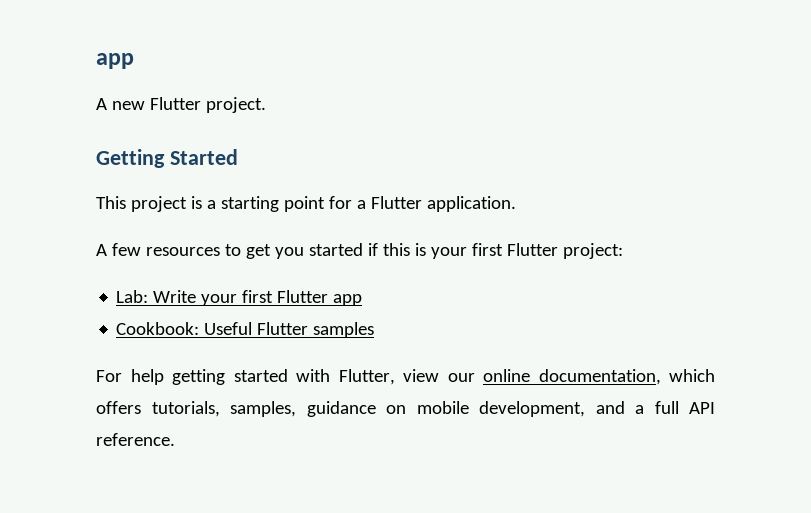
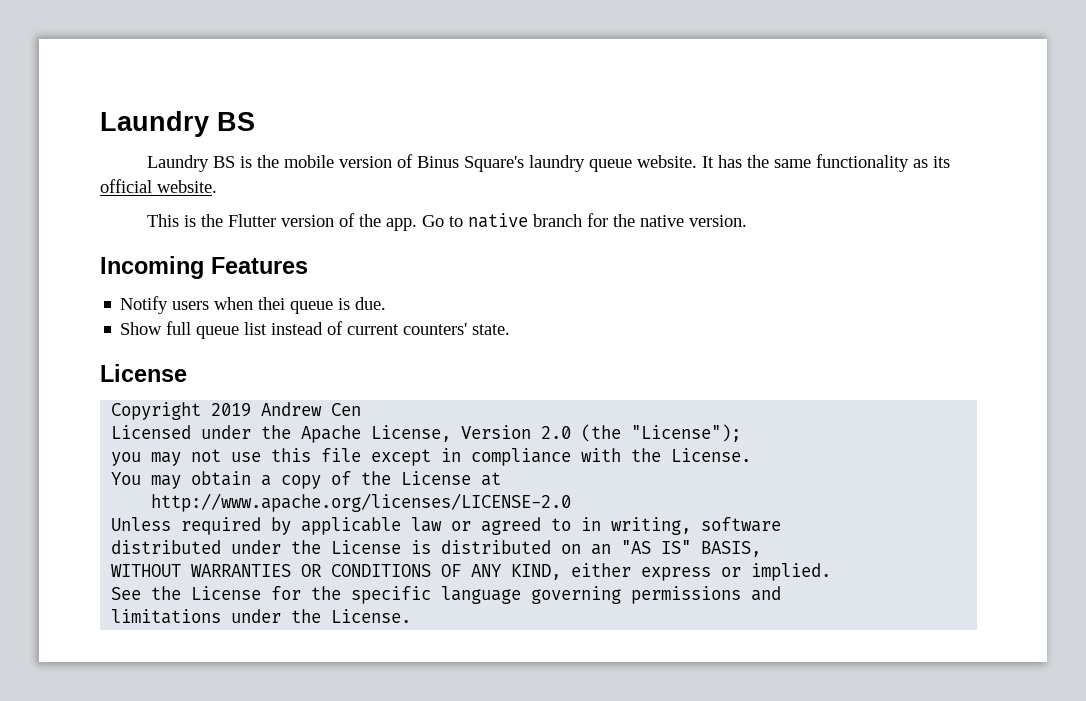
[96,53,134,69] [96,97,266,113] [96,149,238,168] [96,196,516,212] [96,243,623,259] [116,290,363,306] [116,322,375,338] [96,369,715,385] [96,401,715,417] [96,433,175,446] app // A new Flutter project. // Getting Started // This project is a starting point for a Flutter application. // A few resources to get you started if this is your first Flutter project: // Lab: Write your first Flutter app // Cookbook: Useful Flutter samples // For help getting started with Flutter, view our online documentation, which offers tutorials, samples, guidance on mobile development, and a full API reference. -> [100,111,255,137] [147,154,951,172] [100,179,217,193] [147,213,748,231] [100,256,308,279] [120,296,387,314] [120,321,511,339] [100,364,187,382] [111,402,362,420] [111,424,742,443] [111,448,752,466] [111,471,502,489] [151,493,572,512] [111,517,782,535] [111,540,762,557] [111,563,832,581] [111,586,782,604] [111,609,412,624] Laundry BS // Laundry BS is the mobile version of Binus Square's laundry queue website. It has the same functionality as its official website. // This is the Flutter version of the app. Go to native branch for the native version. // Incoming Features // Notify users when thei queue is due. // Show full queue list instead of current counters' state. // License // Copyright 2019 Andrew Cen // Licensed under the Apache License, Version 2.0 (the "License"); // you may not use this file except in compliance with the License. // You may obtain a copy of the License at // http://www.apache.org/licenses/LICENSE-2.0 // Unless required by applicable law or agreed to in writing, software // distributed under the License is distributed on an "AS IS" BASIS, // WITHOUT WARRANTIES OR CONDITIONS OF ANY KIND, either express or implied. // See the License for the specific language governing permissions and // limitations under the License.

